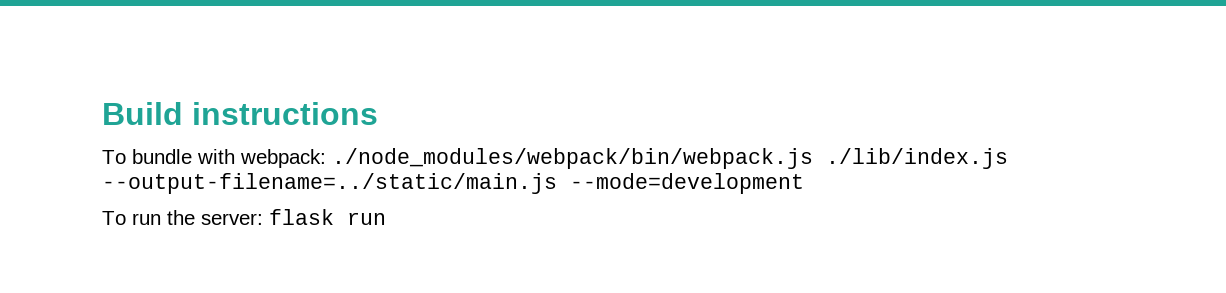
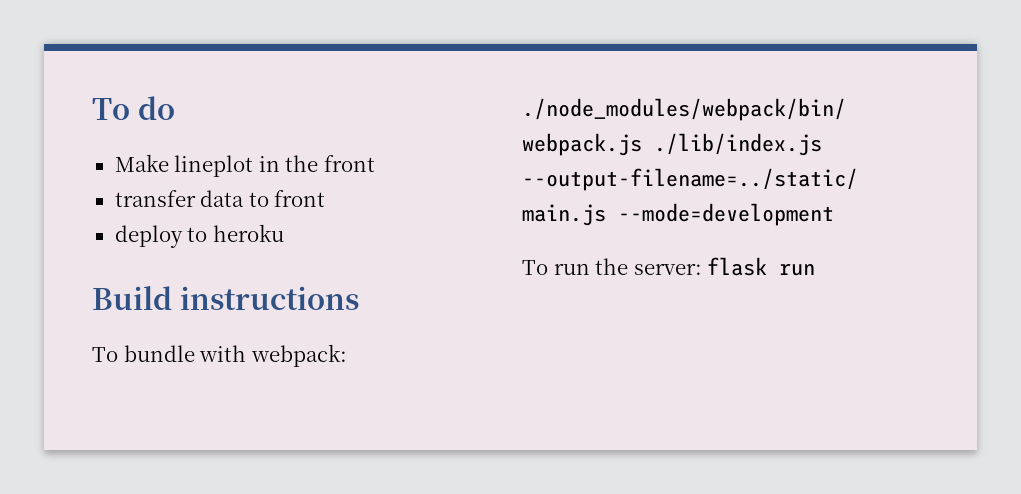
(102, 113) none -> [92,96,175,120] [114,154,375,177] [114,190,326,207] [114,224,284,248] To do // Make lineplot in the front // transfer data to front // deploy to heroku //

